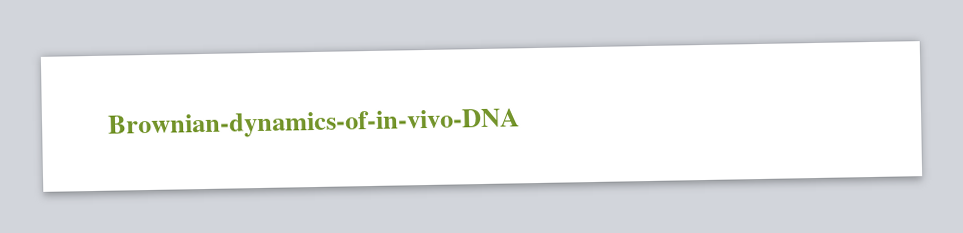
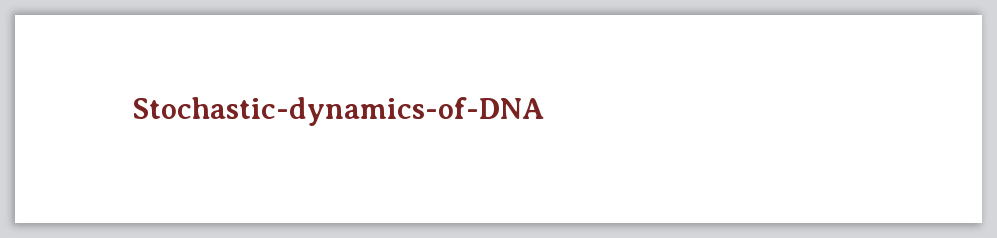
[107,108,520,140] Brownian-dynamics-of-in-vivo-DNA -> [133,97,544,126] Stochastic-dynamics-of-DNA

